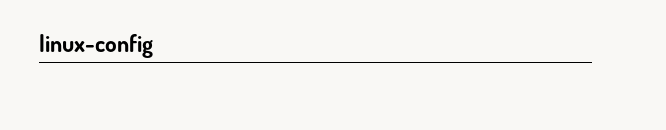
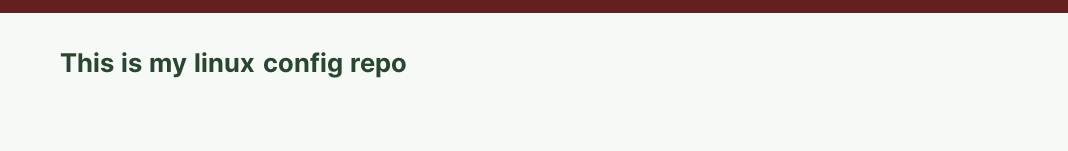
[39,34,153,58] linux-config -> [60,52,407,78] This is my linux config repo

